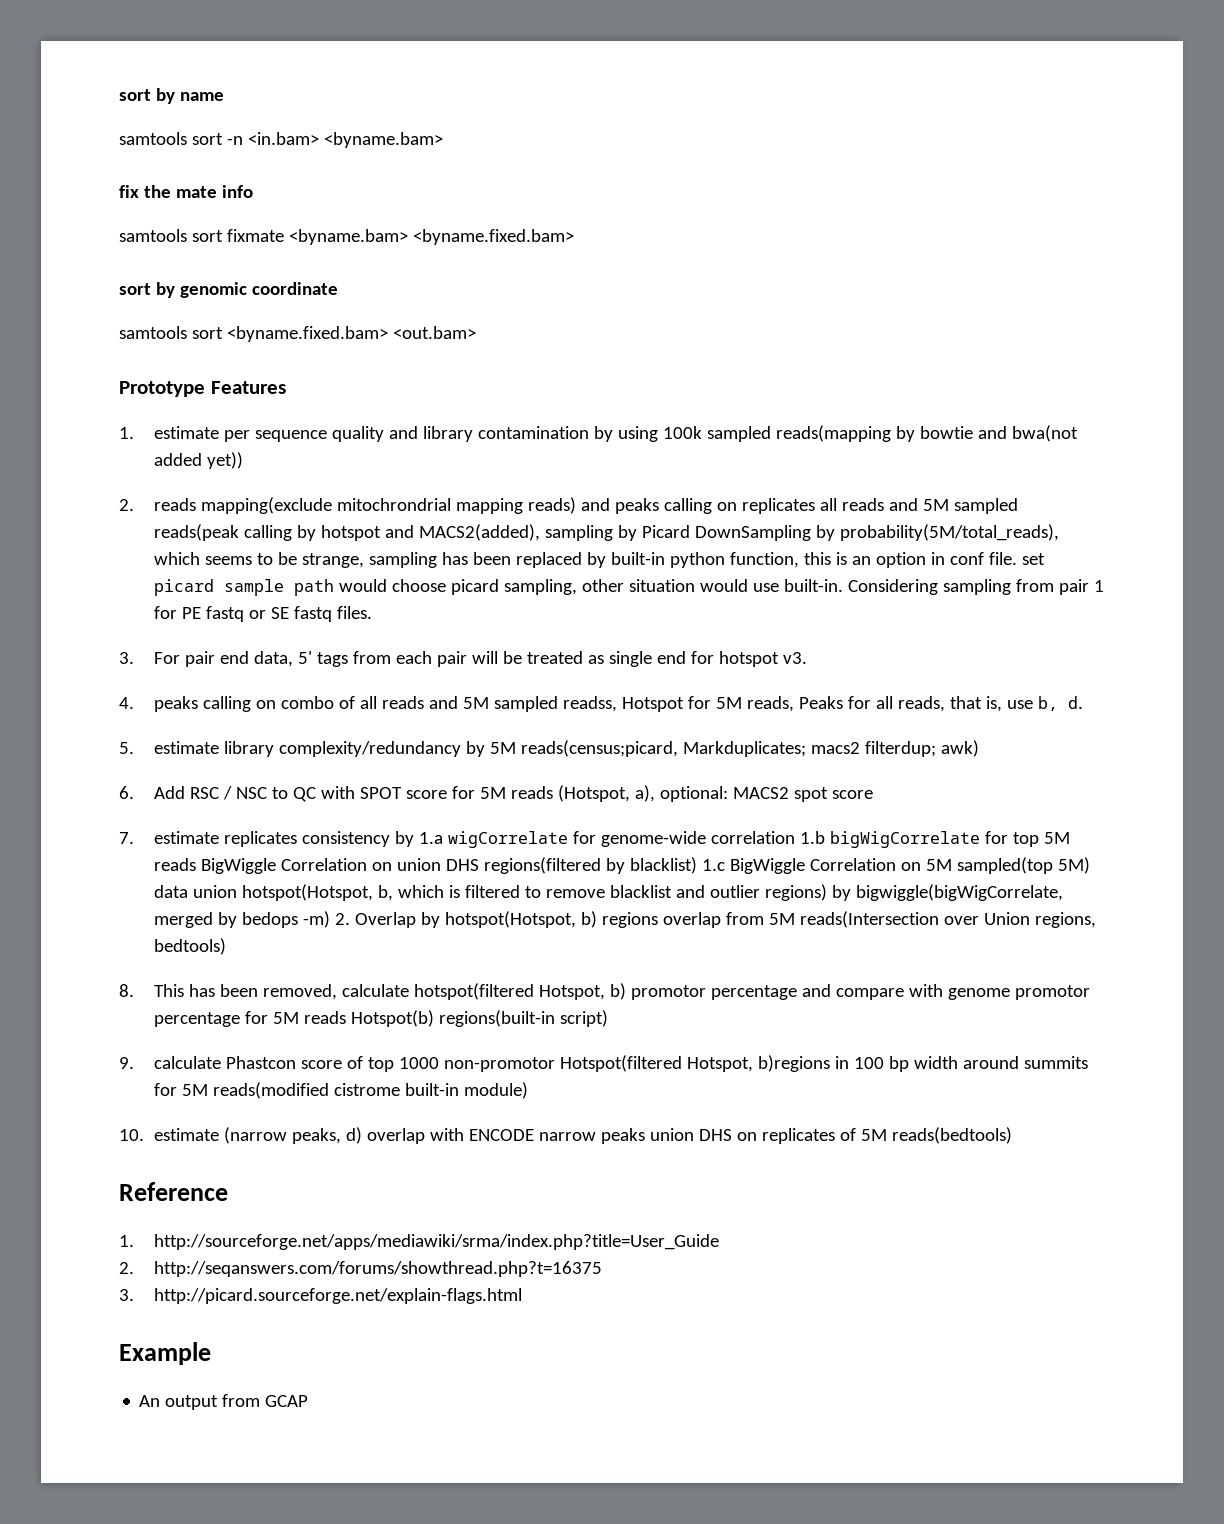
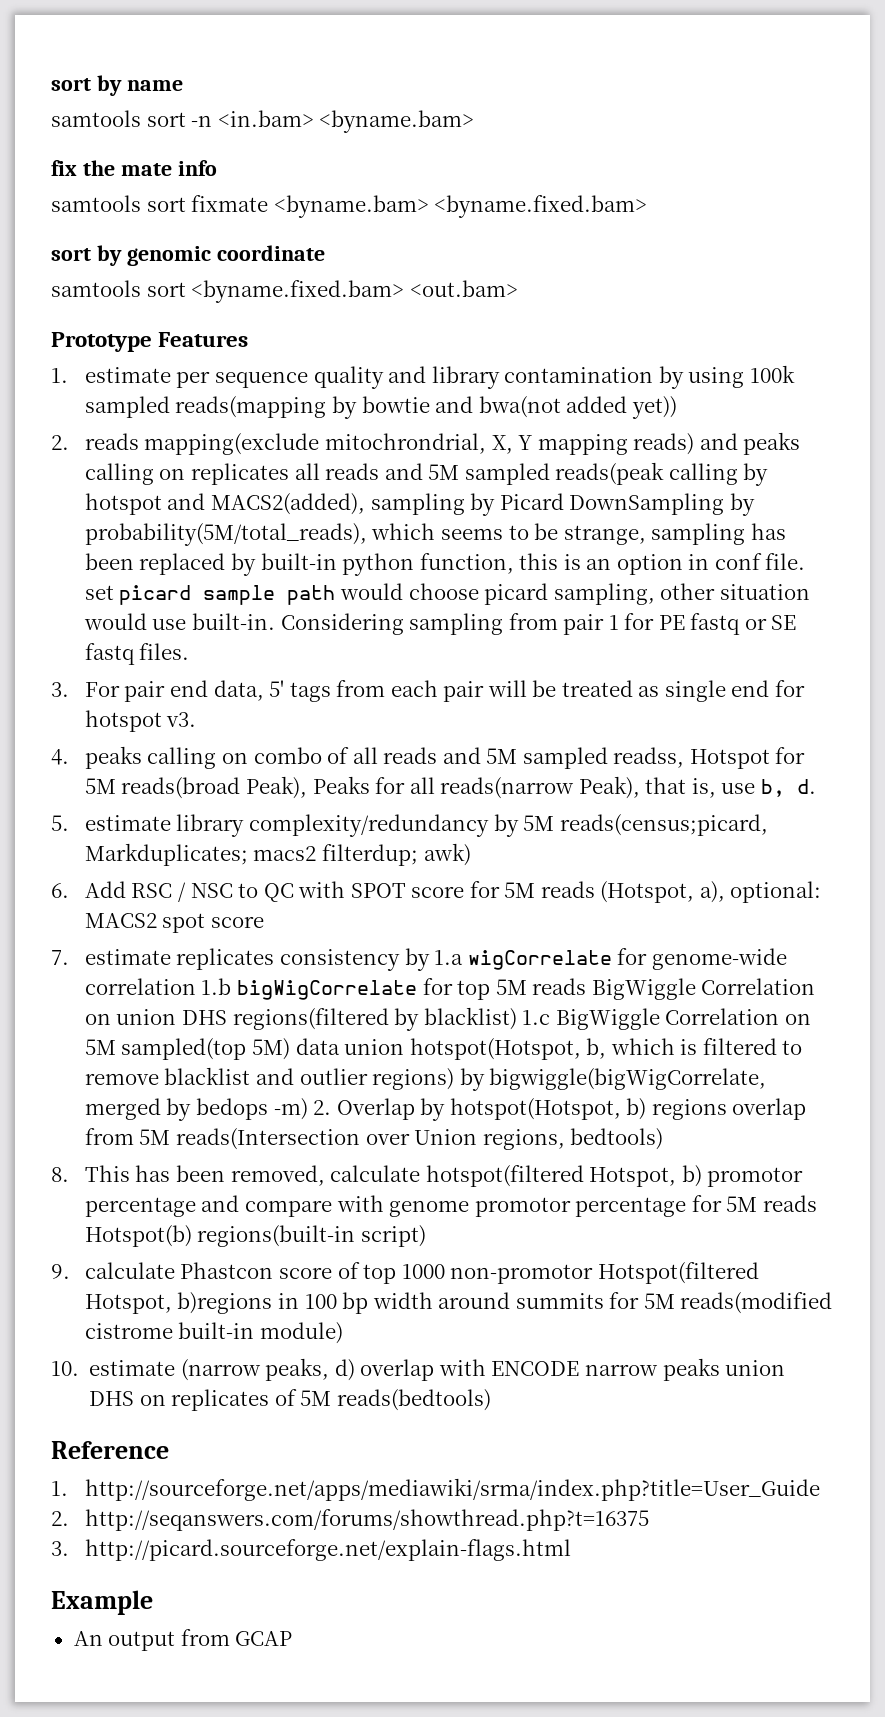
[337,498,452,511] mitochrondrial -> [324,433,533,454] mitochrondrial, X, Y
[747,696,795,712] reads, -> [121,776,307,799] reads(broad Peak),
[898,696,946,712] reads, -> [440,776,640,799] reads(narrow Peak),

